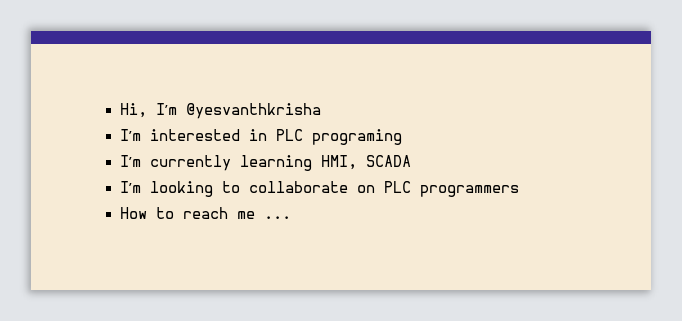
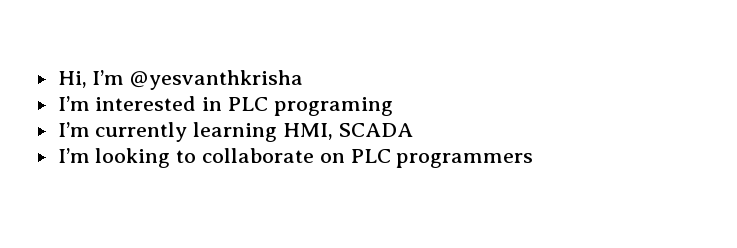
[119,207,291,219] // How to reach me ... -> (534, 160) none

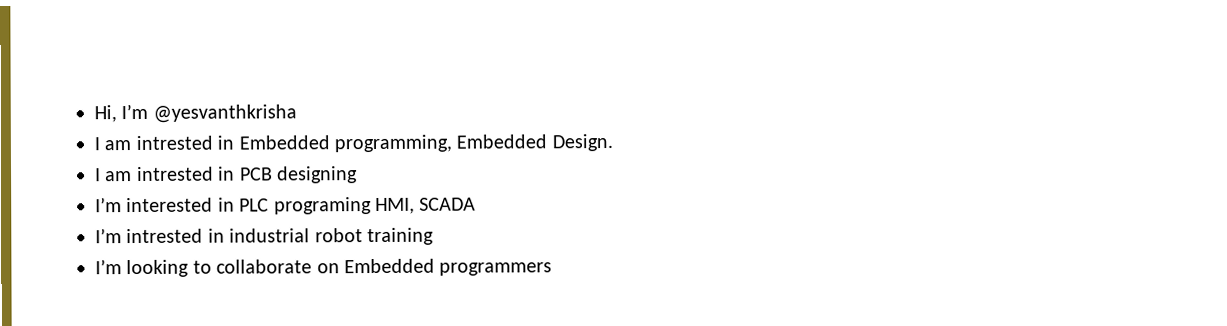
(304, 80) none -> [94,134,613,153] [95,166,358,184] // I am intrested in Embedded programming, Embedded Design. // I am intrested in PCB designing
[57,122,413,142] // I’m currently learning HMI, SCADA -> [375,197,477,214] [95,227,434,246] HMI, SCADA // I’m intrested in industrial robot training
[350,149,391,163] PLC -> [344,258,435,274] Embedded

